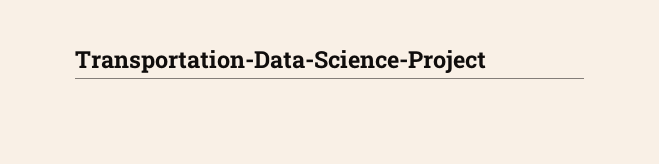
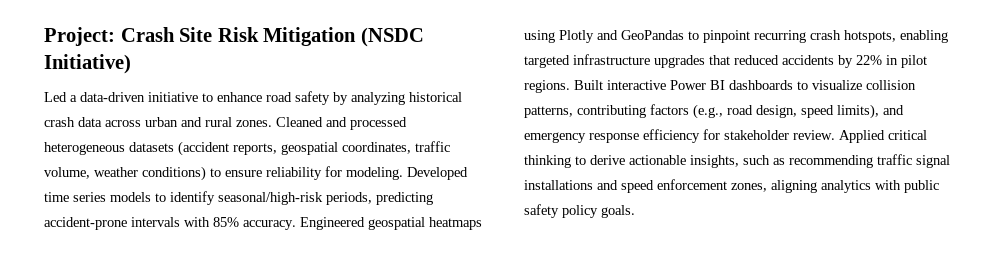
[75,50,486,74] Transportation-Data-Science-Project -> [44,27,424,47] [44,54,131,74] [44,91,462,105] [44,117,407,130] [44,141,450,156] [44,166,468,181] [44,191,433,205] [44,217,482,230] [524,30,948,43] [524,54,927,68] [524,80,916,93] [524,104,904,119] [524,129,927,143] [524,154,950,168] [524,179,939,193] [524,204,635,218] Project: Crash Site Risk Mitigation (NSDC Initiative) // Led a data-driven initiative to enhance road safety by analyzing historical crash data across urban and rural zones. Cleaned and processed heterogeneous datasets (accident reports, geospatial coordinates, traffic volume, weather conditions) to ensure reliability for modeling. Developed time series models to identify seasonal/high-risk periods, predicting accident-prone intervals with 85% accuracy. Engineered geospatial heatmaps using Plotly and GeoPandas to pinpoint recurring crash hotspots, enabling targeted infrastructure upgrades that reduced accidents by 22% in pilot regions. Built interactive Power BI dashboards to visualize collision patterns, contributing factors (e.g., road design, speed limits), and emergency response efficiency for stakeholder review. Applied critical thinking to derive actionable insights, such as recommending traffic signal installations and speed enforcement zones, aligning analytics with public safety policy goals.

